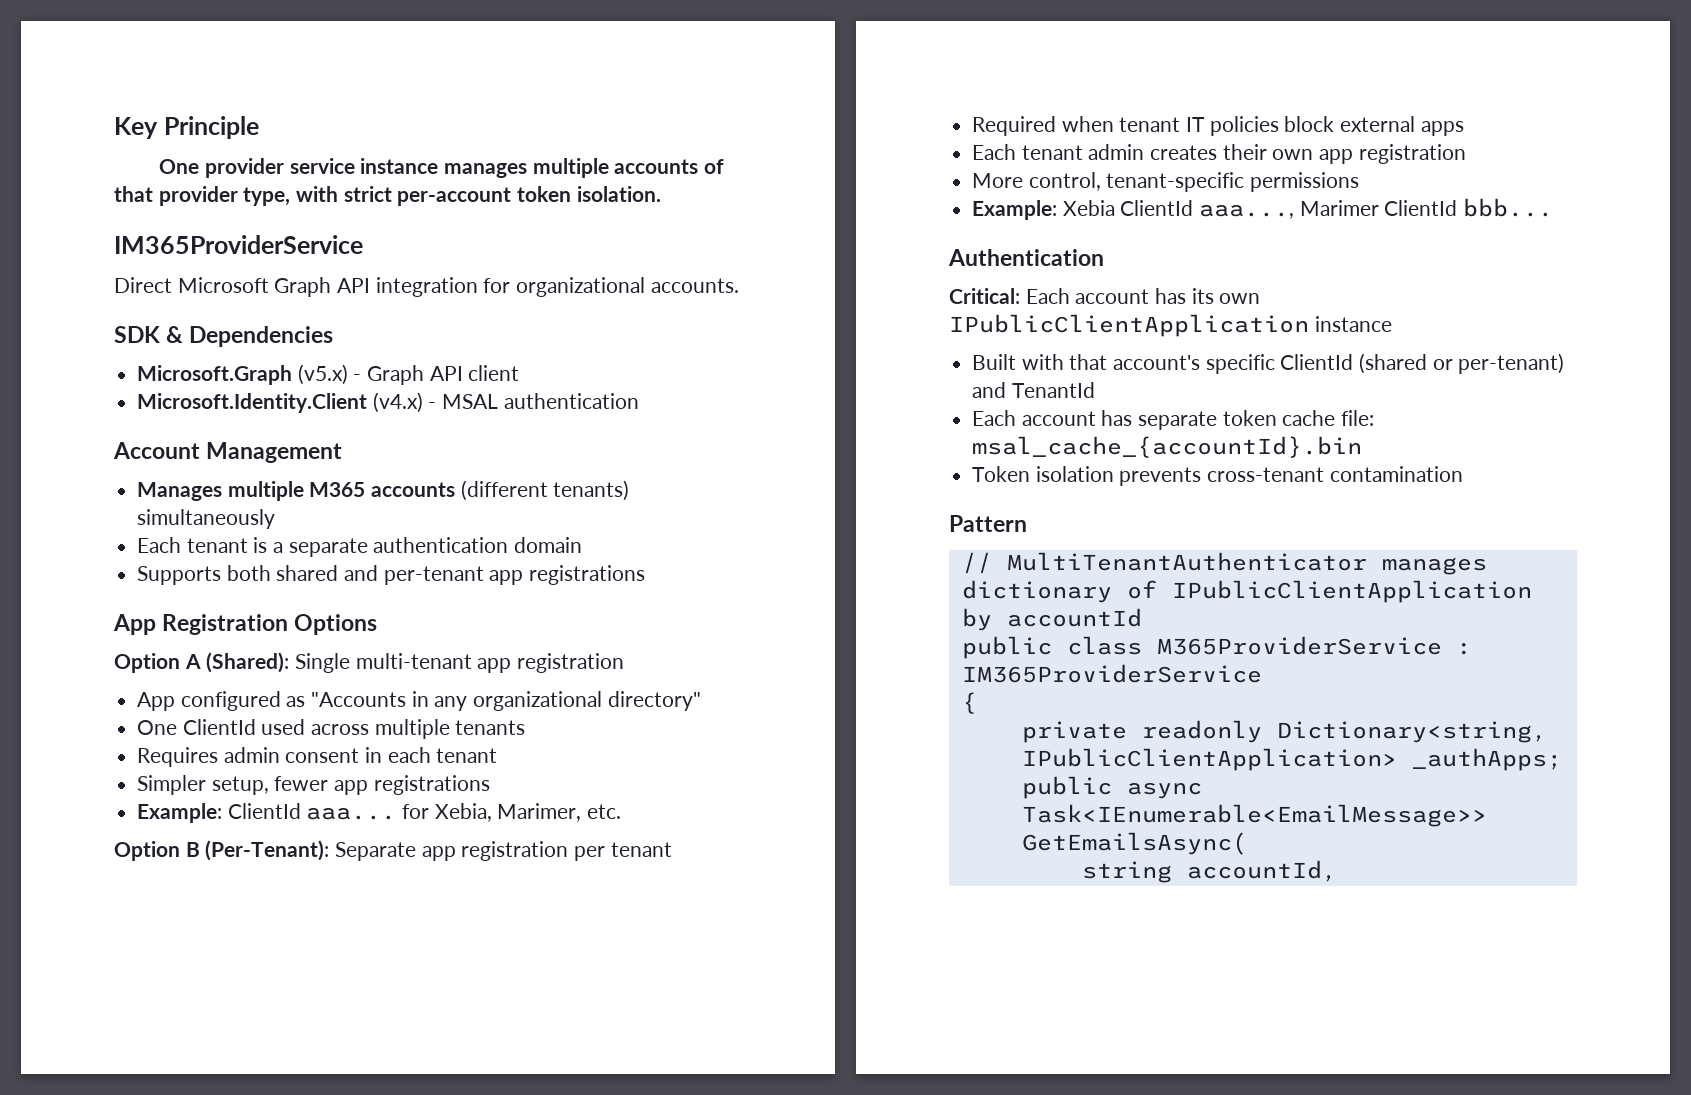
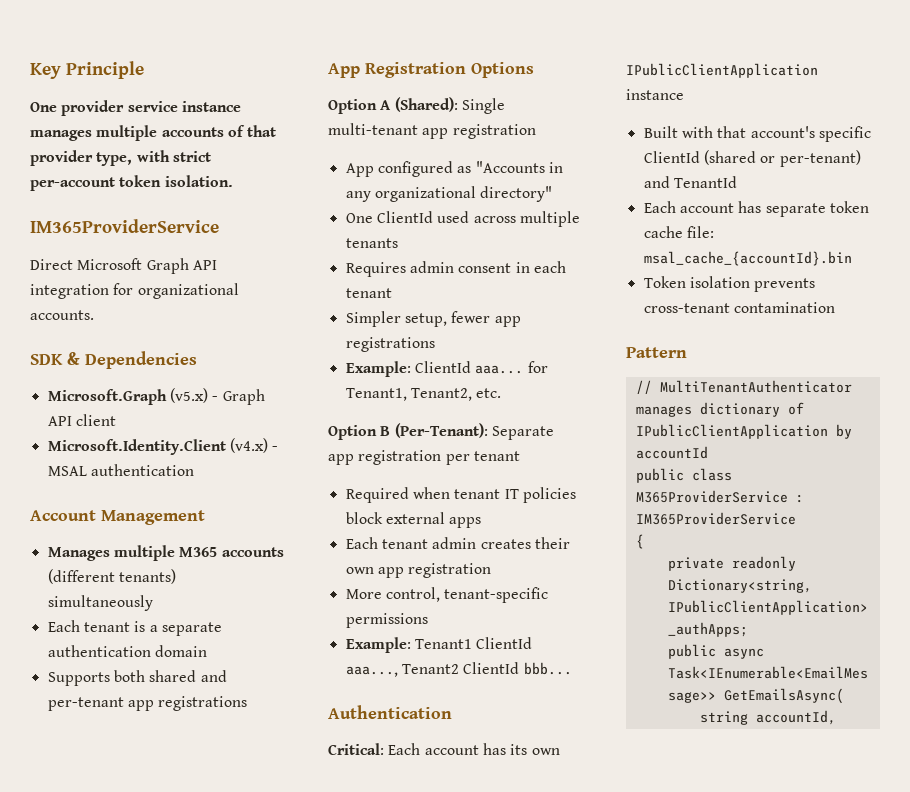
[434,803,582,822] Xebia, Marimer, -> [345,388,472,401] Tenant1, Tenant2,
[1062,200,1115,216] Xebia -> [414,639,472,649] Tenant1
[1299,200,1379,216] Marimer -> [401,664,459,674] Tenant2

